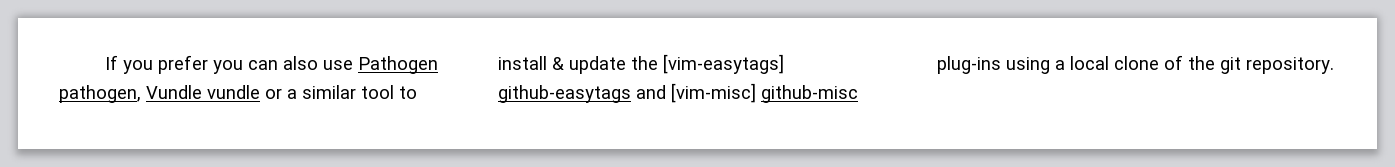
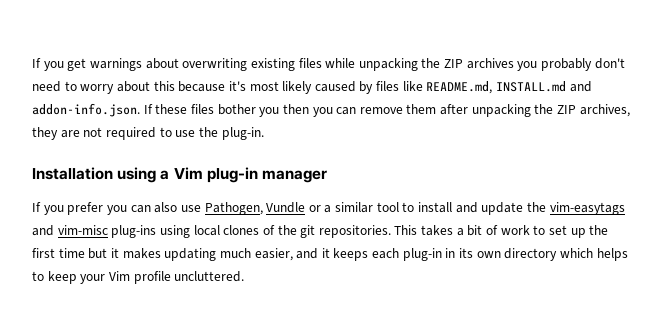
[105,55,154,74] If you -> [32,58,625,71] [32,81,592,94] [32,103,630,117] [32,127,264,140] [32,167,327,183] [32,202,64,215] If you get warnings about overwriting existing files while unpacking the ZIP archives you probably don't need to worry about this because it's most likely caused by files like README.md, INSTALL.md and addon-info.json. If these files bother you then you can remove them after unpacking the ZIP archives, they are not required to use the plug-in. // Installation using a Vim plug-in manager // If you
[358,56,439,74] [59,85,260,103] Pathogen pathogen, Vundle vundle -> [204,202,306,215] Pathogen, Vundle
[552,57,564,70] & -> [455,202,478,213] and
[663,54,784,74] [498,83,858,103] [937,55,1334,74] [vim-easytags] github-easytags and [vim-misc] github-misc plug-ins using a local clone of the git repository. -> [549,202,625,215] [32,225,609,238] [32,248,628,261] [32,271,245,284] vim-easytags and vim-misc plug-ins using local clones of the git repositories. This takes a bit of work to set up the first time but it makes updating much easier, and it keeps each plug-in in its own directory which helps to keep your Vim profile uncluttered.

